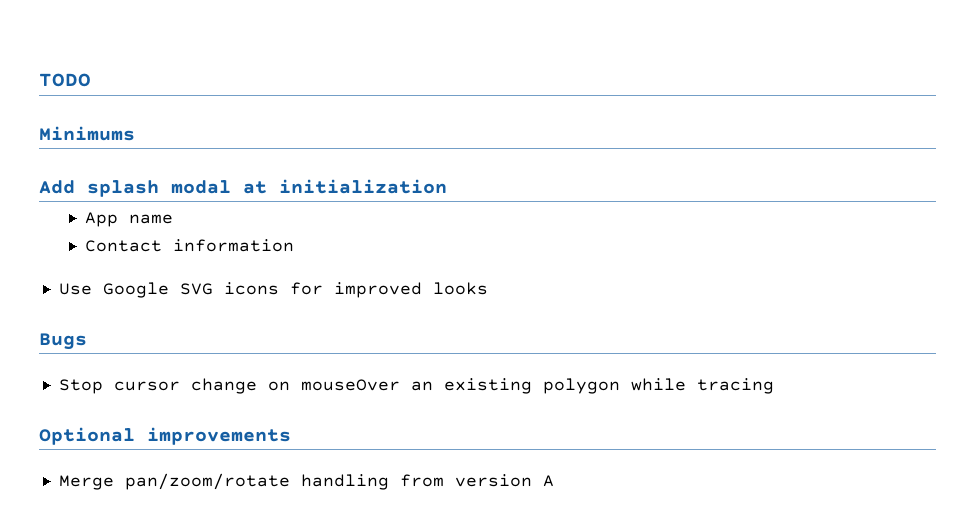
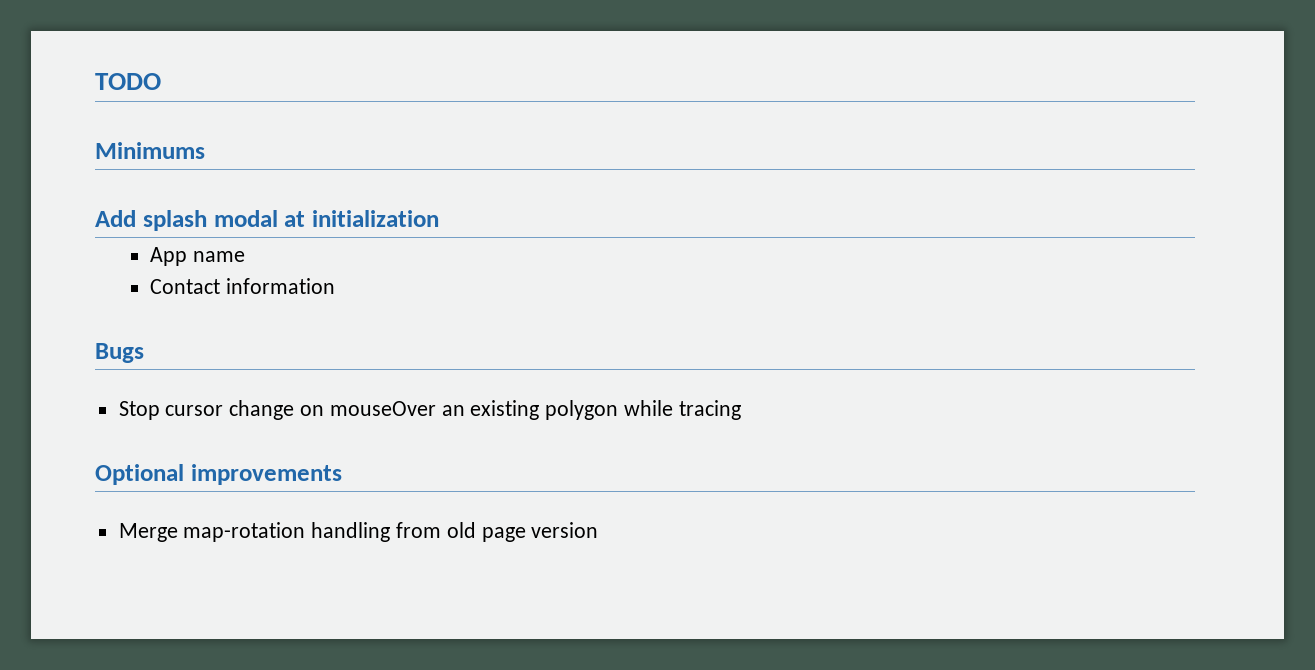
[58,282,488,298] // Use Google SVG icons for improved looks -> (336, 286) none
[124,473,290,490] pan/zoom/rotate -> [183,522,306,542] map-rotation
[454,474,554,487] version A -> [446,522,599,542] old page version

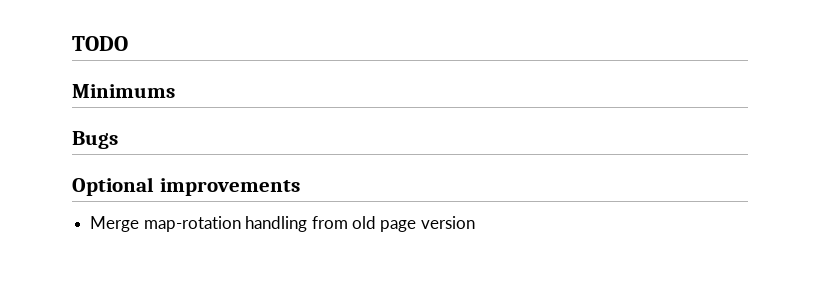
[95,210,439,231] [150,247,246,266] [150,278,336,294] [95,343,144,363] [118,400,741,420] Add splash modal at initialization // App name // Contact information // Bugs // Stop cursor change on mouseOver an existing polygon while tracing -> [72,131,118,149] Bugs

